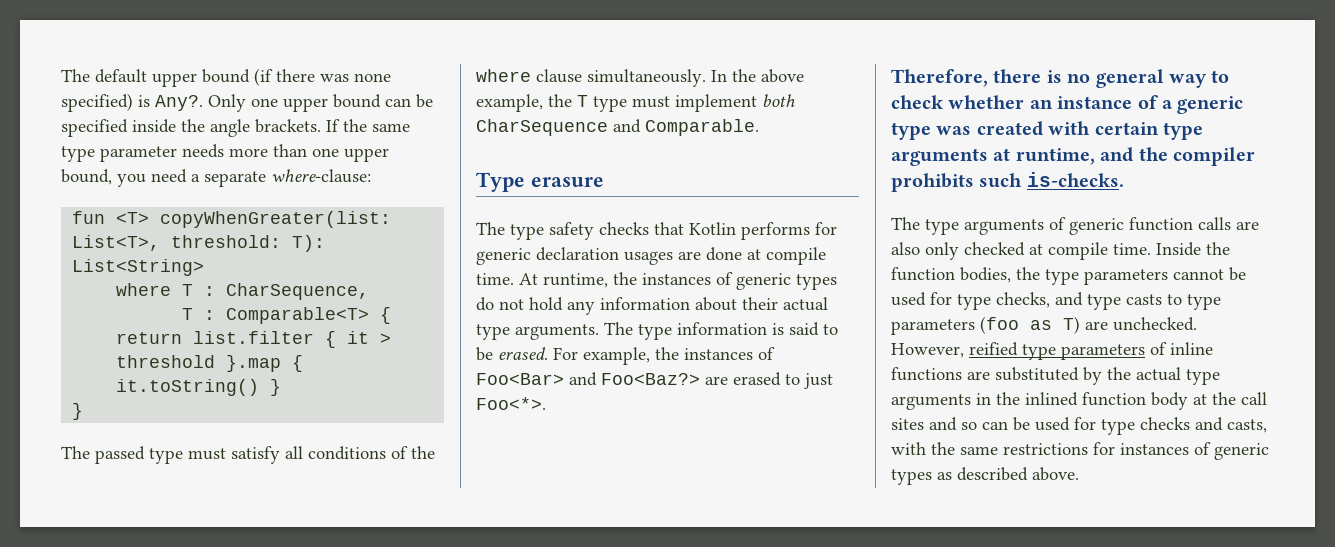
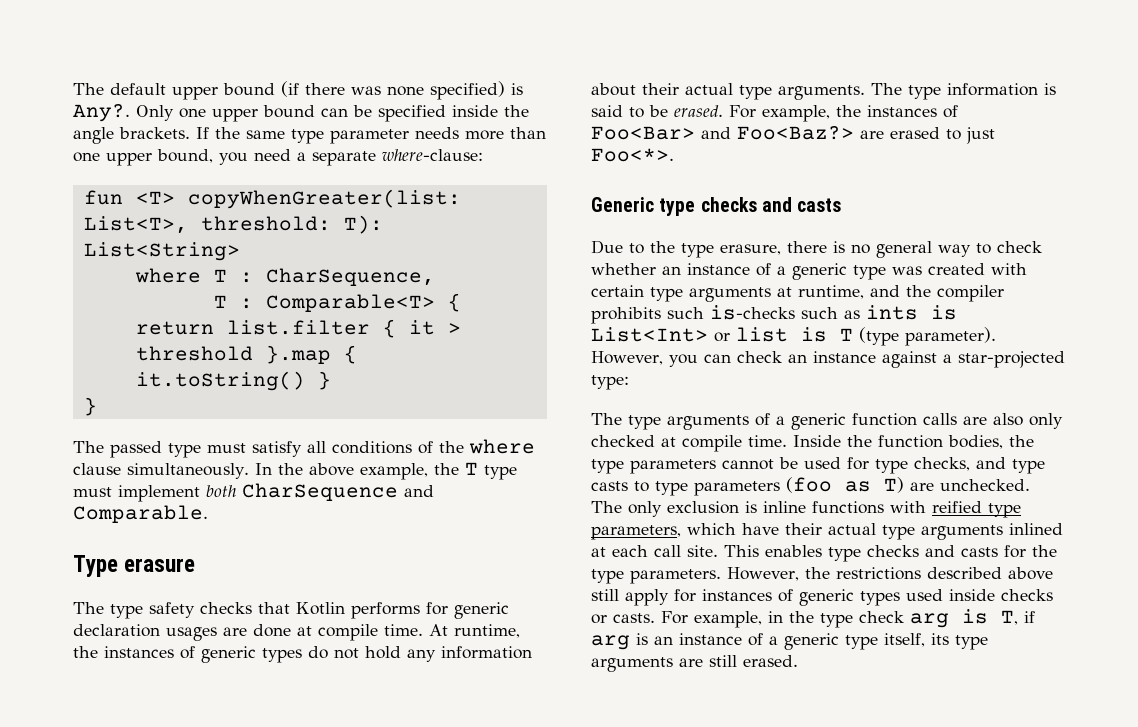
[891,69,988,87] Therefore, -> [591,197,842,216] [591,240,781,258] Generic type checks and casts // Due to the type erasure,
[1026,172,1124,187] is-checks. -> [710,305,957,320] [591,327,996,346] [591,351,1065,368] [591,375,629,390] is-checks such as ints is List<Int> or list is T (type parameter). However, you can check an instance against a star-projected type:
(1066, 223) none -> [776,416,785,425] a
[891,342,1213,360] [891,367,1220,385] [891,392,1267,410] [891,417,1267,435] [891,442,1088,455] However, reified type parameters of inline functions are substituted by the actual type arguments in the inlined function body at the call sites and so can be used for type checks and casts, with the same restrictions -> [591,501,1021,518] [591,523,1063,540] [591,545,1057,562] [591,567,1053,584] [591,589,669,606] The only exclusion is inline functions with reified type parameters, which have their actual type arguments inlined at each call site. This enables type checks and casts for the type parameters. However, the restrictions described above still apply
[937,467,1079,481] as described above. -> [906,589,1053,601] [591,609,1035,628] [591,633,988,650] [591,655,798,672] used inside checks or casts. For example, in the type check arg is T, if arg is an instance of a generic type itself, its type arguments are still erased.

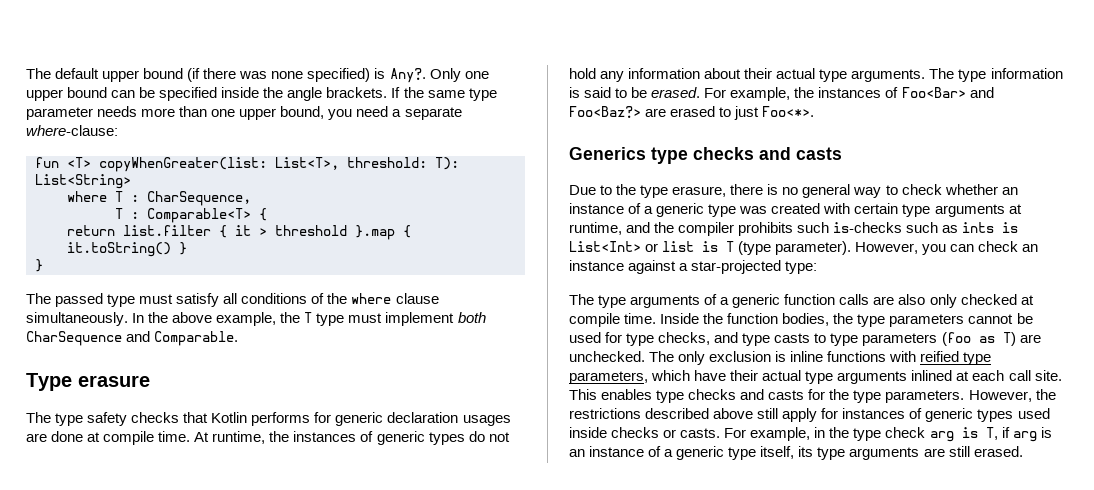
[591,197,654,212] Generic -> [569,147,646,160] Generics

